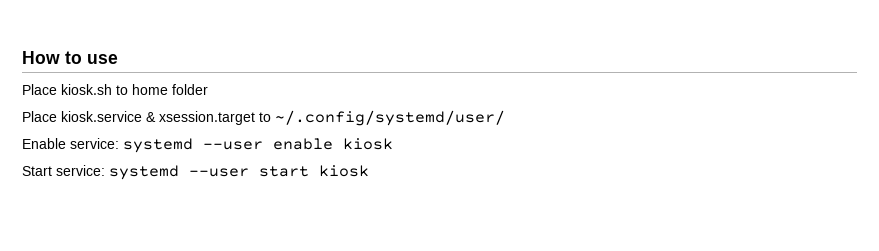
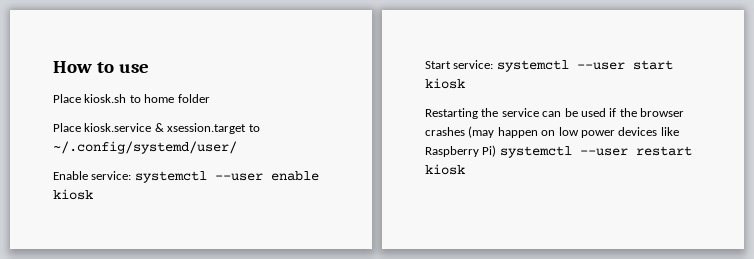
[123,138,193,153] systemd -> [134,171,207,183] systemctl
[109,165,179,180] systemd -> [496,60,569,72] systemctl
(369, 171) none -> [425,108,684,119] [425,126,679,138] [425,145,692,158] [425,164,465,175] // Restarting the service can be used if the browser crashes (may happen on low power devices like Raspberry Pi) systemctl --user restart kiosk

